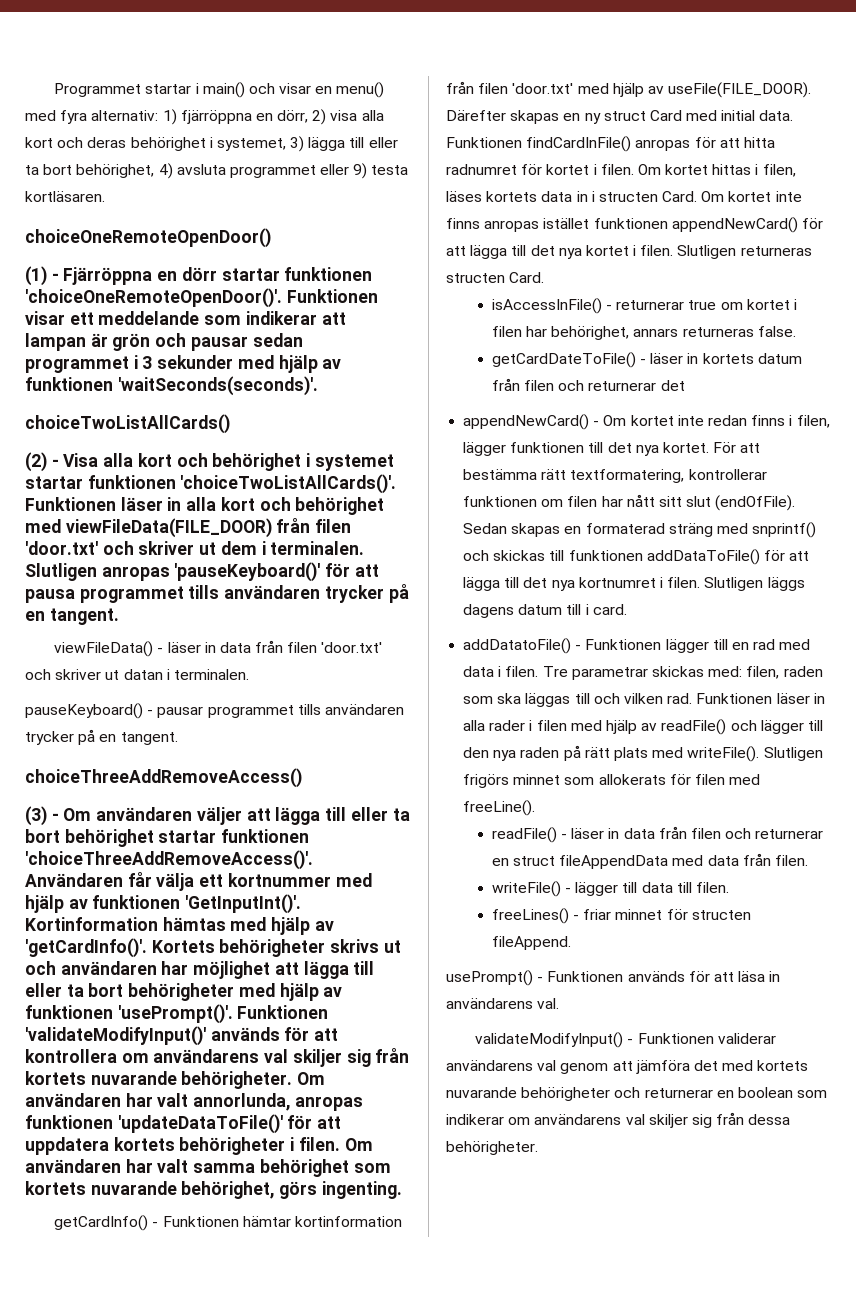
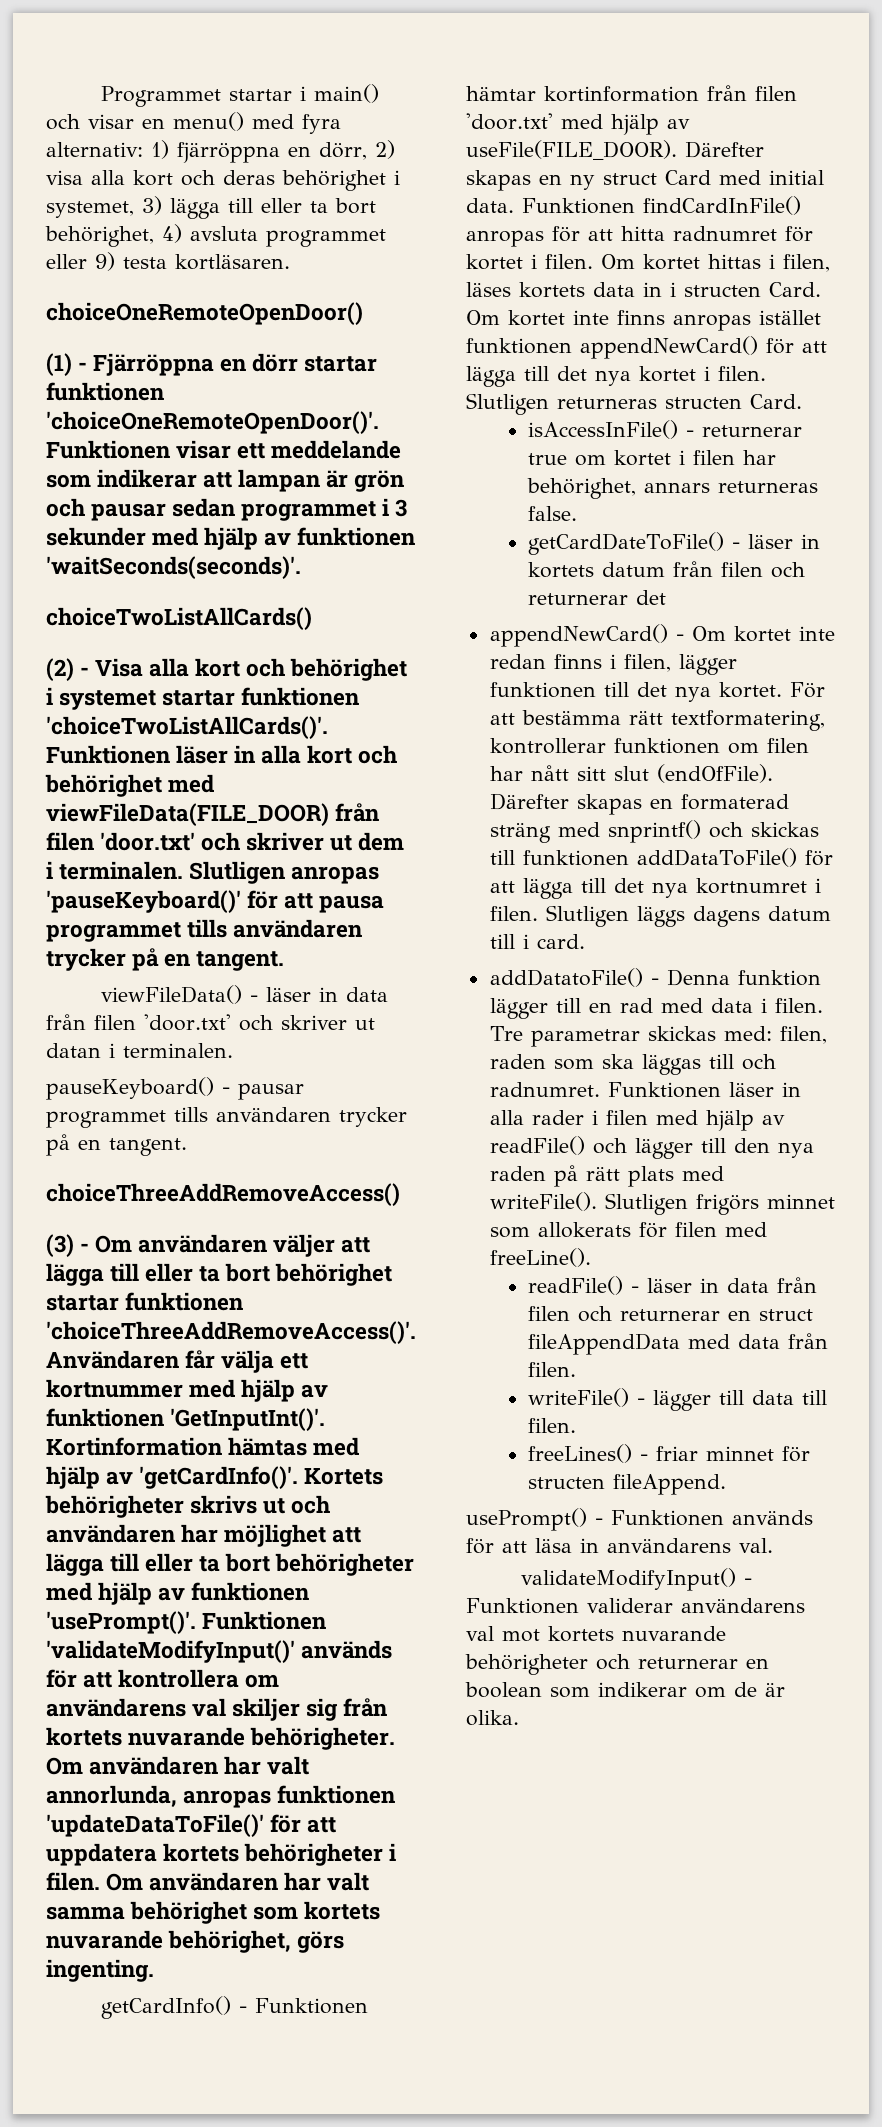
[463,523,508,534] Sedan -> [489,793,569,810] Därefter
[585,639,662,650] Funktionen -> [666,969,821,986] Denna funktion
[623,693,693,704] vilken rad. -> [489,1082,600,1097] radnumret.
[560,1060,754,1074] genom att jämföra det med -> [502,1629,540,1642] mot
[534,1112,791,1128] [446,1141,538,1155] användarens val skiljer sig från dessa behörigheter. -> [734,1682,785,1697] [466,1710,519,1726] de är olika.

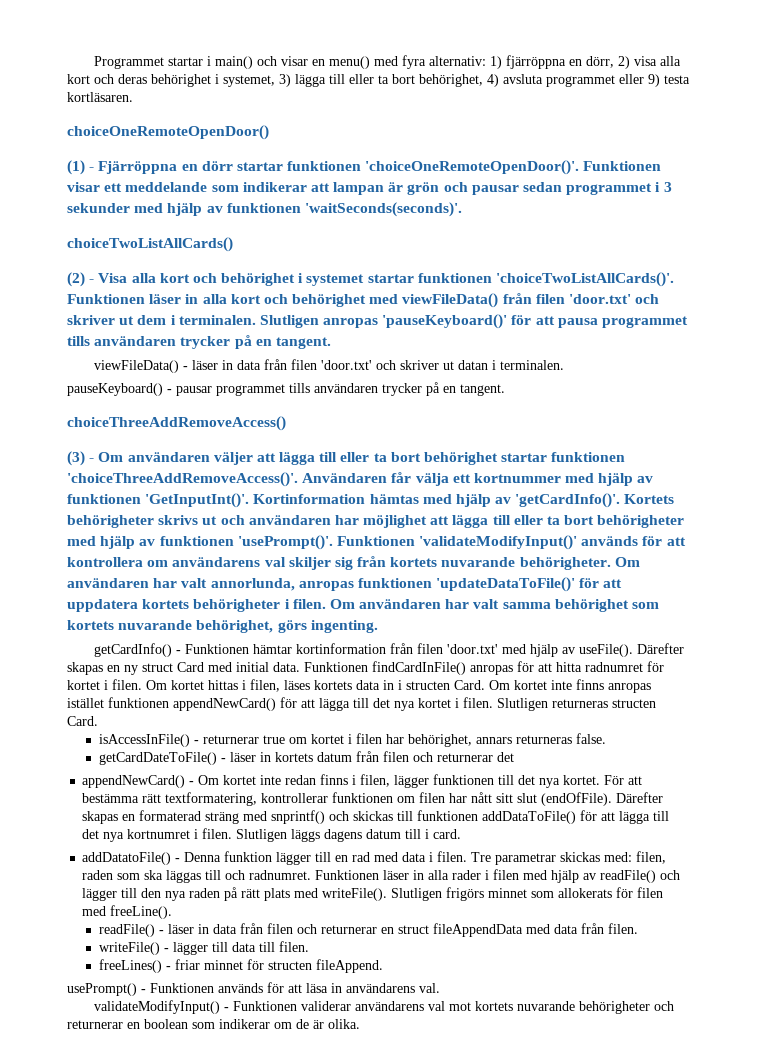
[46,803,329,826] viewFileData(FILE_DOOR) -> [402,293,499,308] viewFileData()
[466,140,677,160] useFile(FILE_DOOR). -> [579,644,634,657] useFile().

